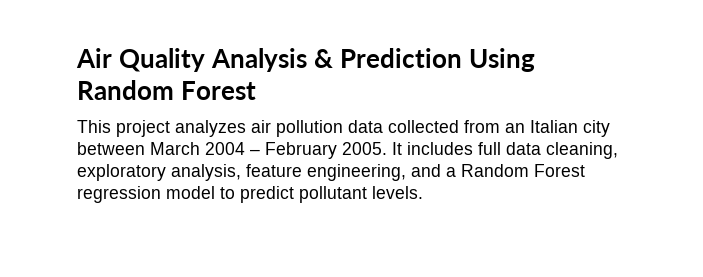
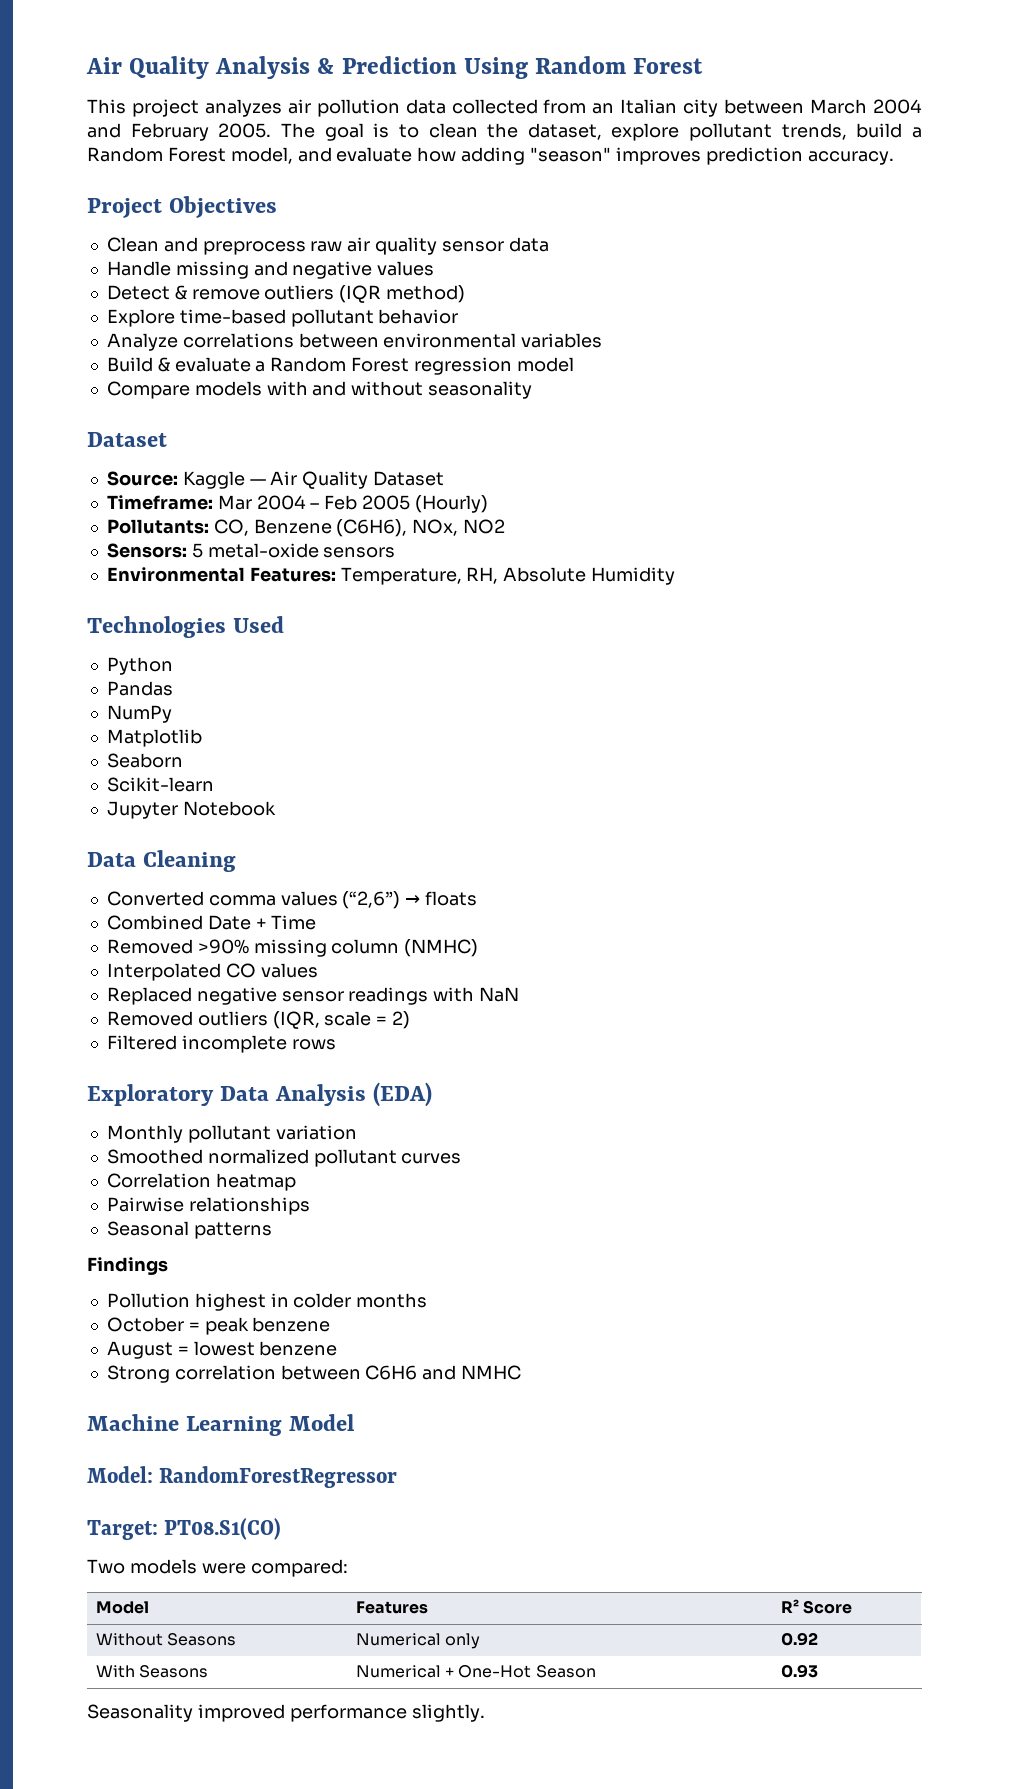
[250,149,260,155] – -> [87,123,121,138] and
[392,142,618,159] [77,164,441,181] It includes full data cleaning, exploratory analysis, feature engineering, and -> [280,123,922,141] [87,147,894,165] [87,196,277,218] [106,237,549,255] [106,261,435,279] [106,285,466,303] [106,309,459,327] [106,333,603,351] [106,357,251,372] The goal is to clean the dataset, explore pollutant trends, build a Random Forest model, and evaluate how adding "season" improves prediction accuracy. // Project Objectives // Clean and preprocess raw air quality sensor data // Handle missing and negative values // Detect & remove outliers (IQR method) // Explore time-based pollutant behavior // Analyze correlations between environmental variables // Build & evaluate
[220,186,423,203] to predict pollutant levels. -> [106,381,533,399] [87,432,167,447] [106,471,445,489] [106,495,488,513] [106,519,506,537] [106,543,396,558] [106,567,676,585] [87,616,284,638] [106,657,173,675] [106,681,173,696] [106,705,172,723] [106,729,202,747] [106,753,183,768] [106,777,214,792] [106,801,276,819] [87,850,236,872] [106,891,478,909] [106,915,317,930] [106,939,479,957] [106,963,318,981] [106,987,520,1005] [106,1011,411,1029] [106,1035,336,1053] [87,1082,432,1107] [106,1125,357,1143] [106,1149,462,1167] [106,1173,296,1191] [106,1197,310,1215] [106,1221,272,1239] [87,1257,168,1275] [106,1293,428,1311] [106,1317,331,1335] [106,1341,338,1359] [106,1365,522,1383] [87,1414,354,1436] [87,1466,398,1488] [87,1518,282,1540] [87,1559,348,1577] [95,1601,149,1614] [355,1601,428,1614] [780,1599,853,1614] [95,1633,237,1646] [355,1633,481,1649] [780,1632,818,1646] [95,1665,209,1678] [355,1665,596,1678] [780,1664,818,1678] [87,1704,485,1722] // Compare models with and without seasonality // Dataset // Source: Kaggle — Air Quality Dataset // Timeframe: Mar 2004 – Feb 2005 (Hourly) // Pollutants: CO, Benzene (C6H6), NOx, NO2 // Sensors: 5 metal-oxide sensors // Environmental Features: Temperature, RH, Absolute Humidity // Technologies Used // Python // Pandas // NumPy // Matplotlib // Seaborn // Scikit-learn // Jupyter Notebook // Data Cleaning // Converted comma values (“2,6”) → floats // Combined Date + Time // Removed >90% missing column (NMHC) // Interpolated CO values // Replaced negative sensor readings with NaN // Removed outliers (IQR, scale = 2) // Filtered incomplete rows // Exploratory Data Analysis (EDA) // Monthly pollutant variation // Smoothed normalized pollutant curves // Correlation heatmap // Pairwise relationships // Seasonal patterns // Findings // Pollution highest in colder months // October = peak benzene // August = lowest benzene // Strong correlation between C6H6 and NMHC // Machine Learning Model // Model: RandomForestRegressor // Target: PT08.S1(CO) // Two models were compared: // Model | Features | R² Score // Without Seasons | Numerical only | 0.92 // With Seasons | Numerical + One-Hot Season | 0.93 // Seasonality improved performance slightly.

